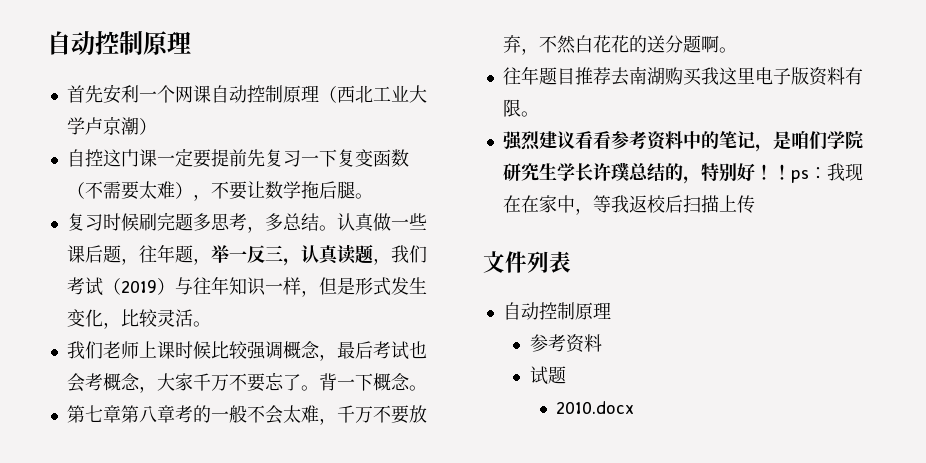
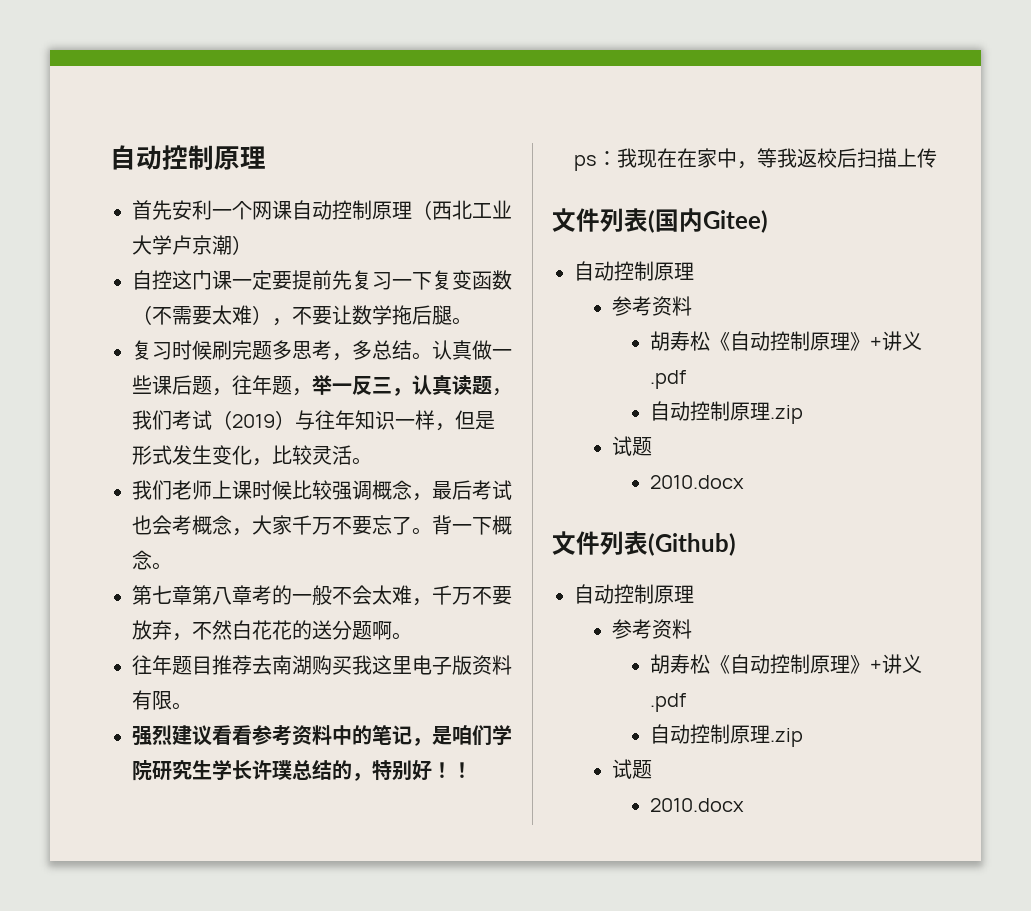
[502,302,611,320] [529,334,602,353] // 自动控制原理 // 参考资料 -> [648,208,768,233] [574,261,694,281] [612,296,693,316] [650,331,923,351] [650,370,687,389] [650,401,804,424] [612,436,653,456] [650,475,745,489] [552,531,736,556] [574,584,694,604] [612,619,693,639] [650,654,923,674] [650,693,687,712] [650,724,804,747] (国内Gitee) // 自动控制原理 // 参考资料 // 胡寿松《自动控制原理》+讲义.pdf // 自动控制原理.zip // 试题 // 2010.docx // 文件列表(Github) // 自动控制原理 // 参考资料 // 胡寿松《自动控制原理》+讲义.pdf // 自动控制原理.zip

